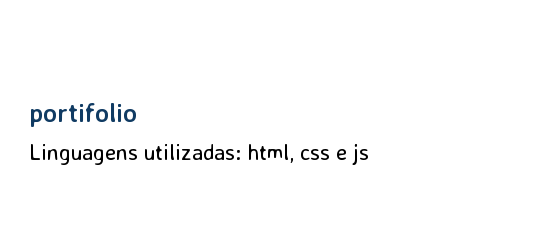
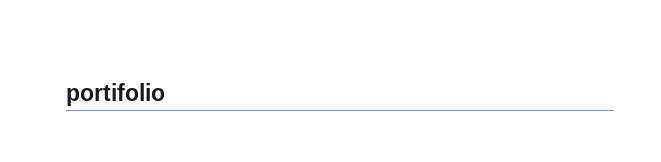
[29,143,369,165] // Linguagens utilizadas: html, css e js -> (165, 94) none

